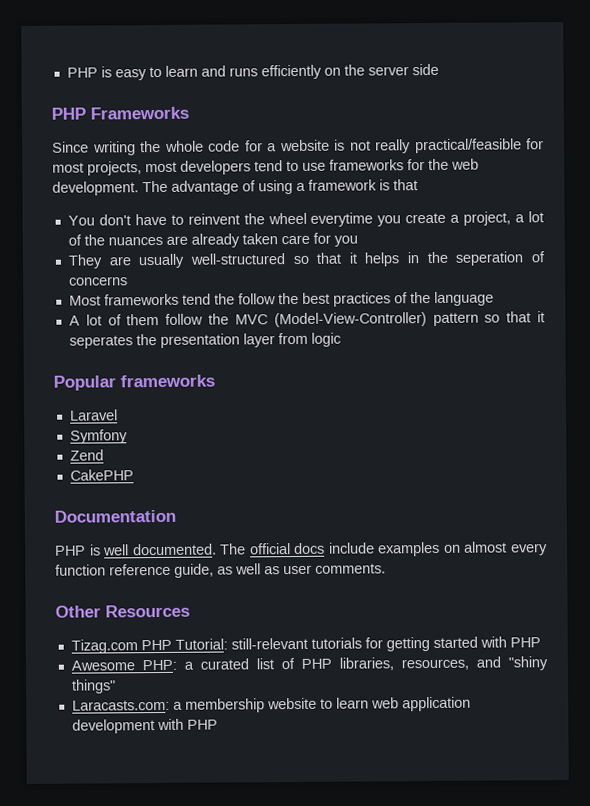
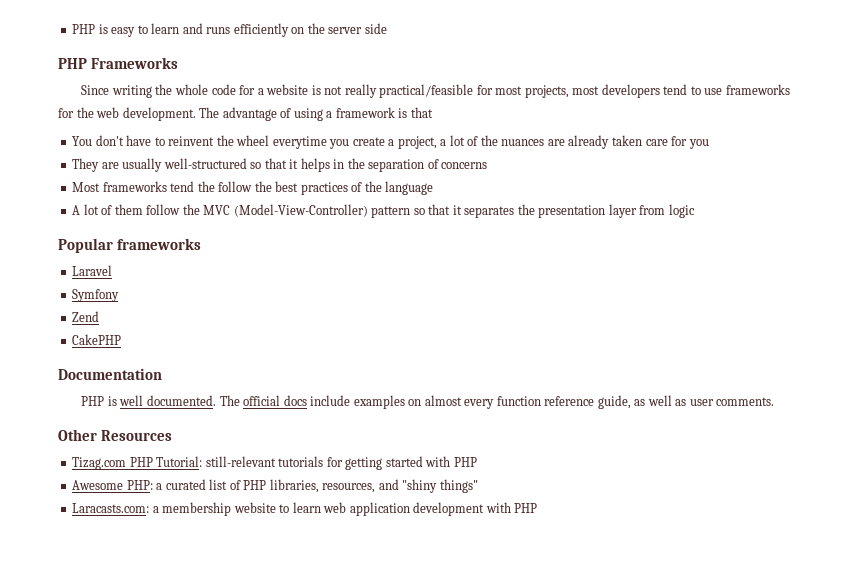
[455,251,524,266] seperation -> [368,159,425,172] separation
[68,335,133,349] seperates -> [464,206,515,218] separates

